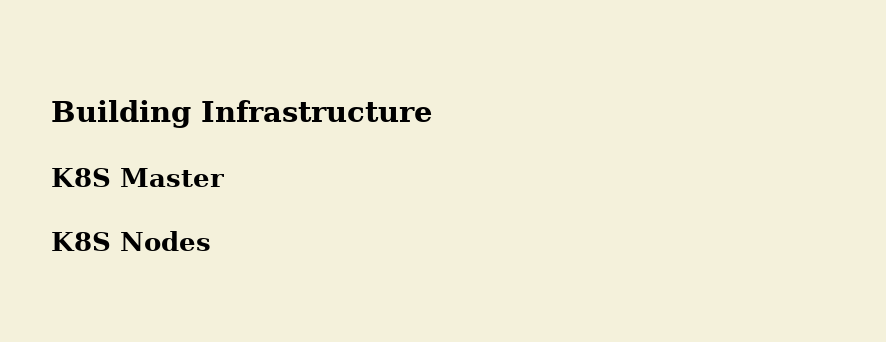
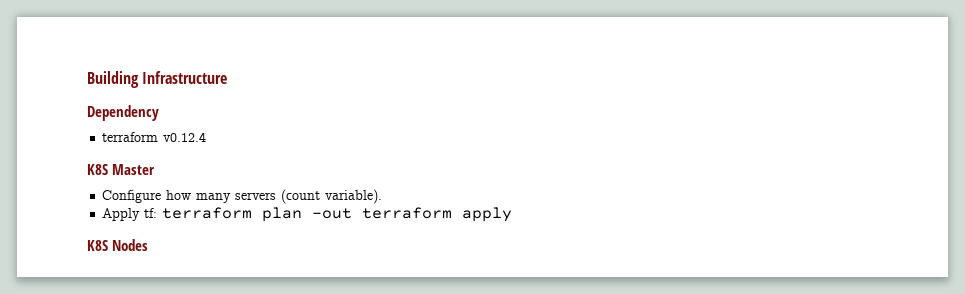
(432, 111) none -> [87,105,159,121] [102,132,207,142] // Dependency // terraform v0.12.4
(224, 177) none -> [102,189,383,204] [102,207,513,222] // Configure how many servers (count variable). // Apply tf: terraform plan -out terraform apply

